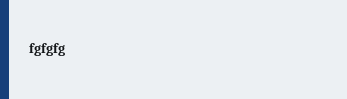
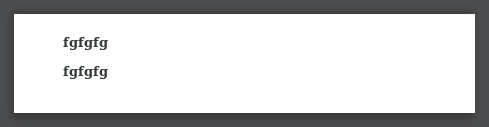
[29,43,65,56] fgfgfg -> [63,37,108,50] [63,66,108,79] fgfgfg // fgfgfg

